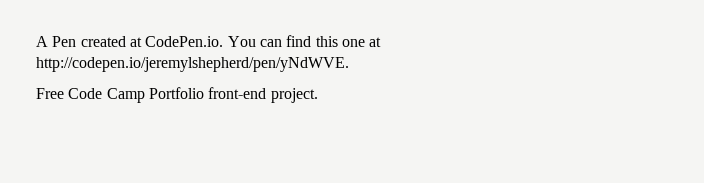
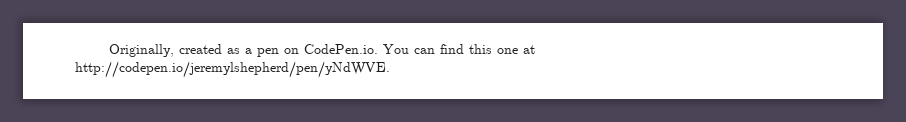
[36,36,142,47] A Pen created at -> [108,44,299,57] Originally, created as a pen on
[36,87,318,103] // Free Code Camp Portfolio front-end project. -> (390, 69) none

